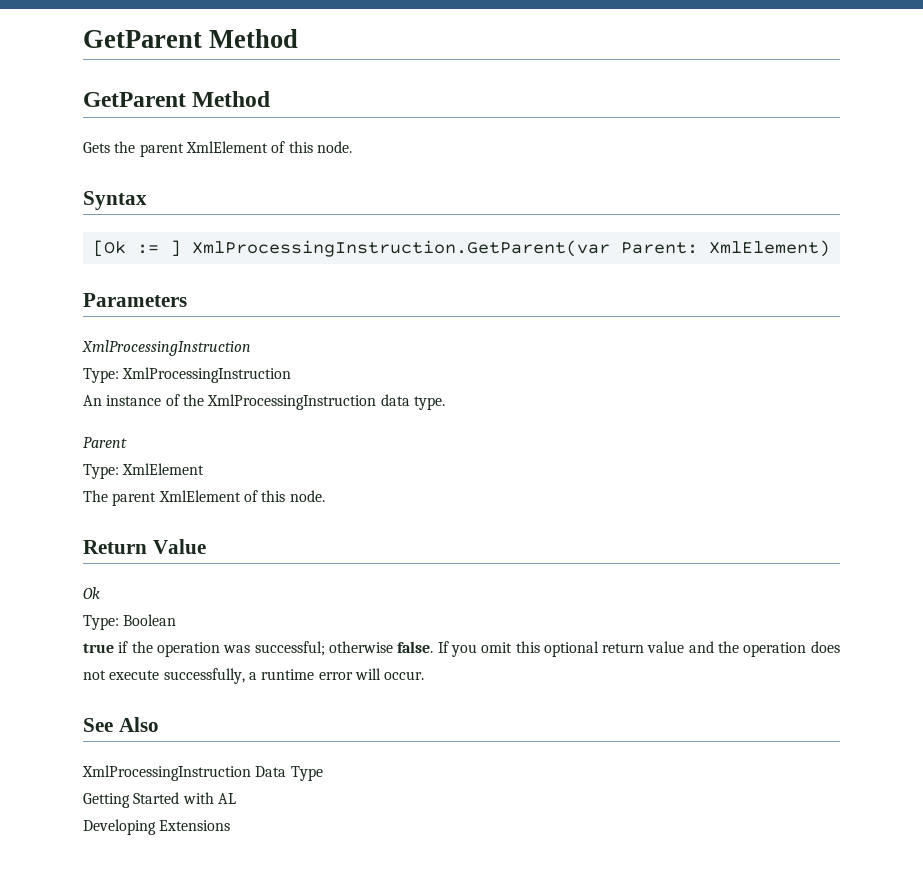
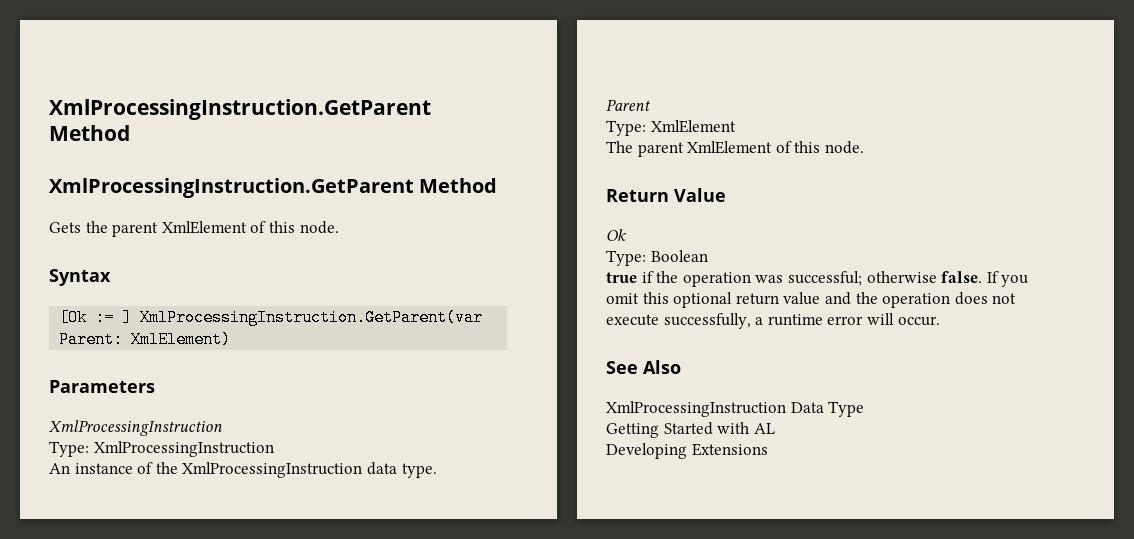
[83,29,299,48] [83,92,186,107] GetParent Method // GetParent -> [49,99,431,120] [49,125,130,141] [49,178,414,198] XmlProcessingInstruction.GetParent Method // XmlProcessingInstruction.GetParent

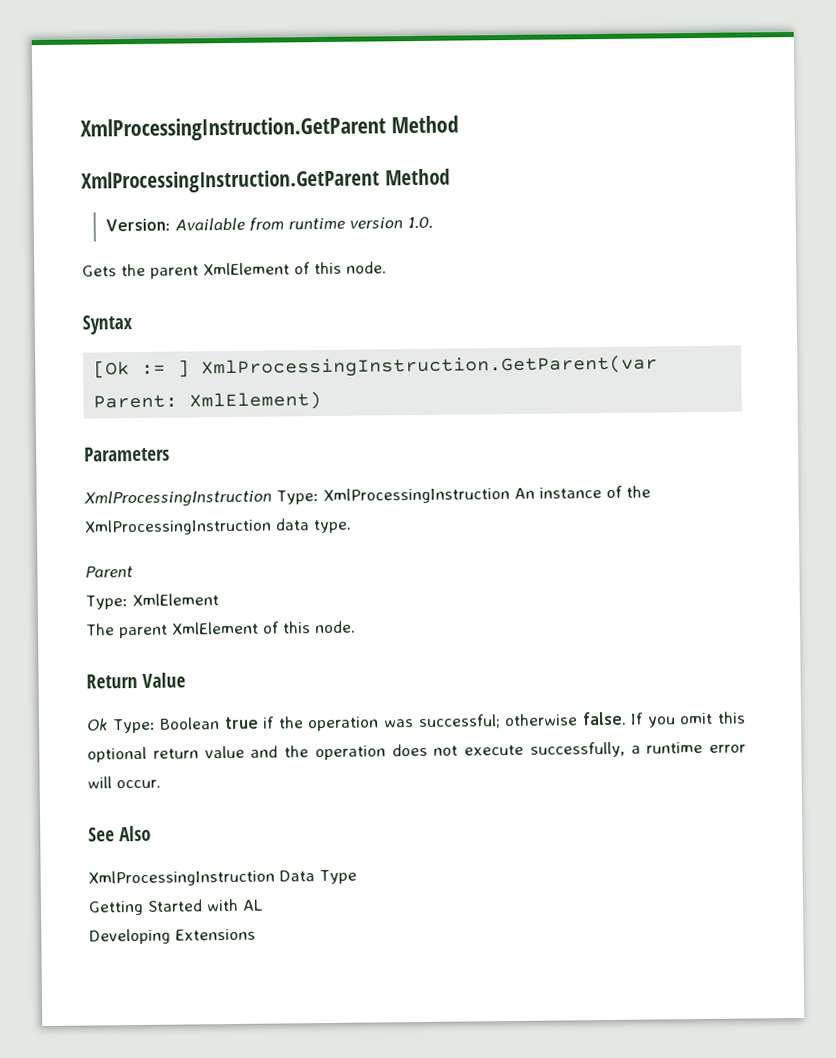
(498, 185) none -> [104,216,433,232] // Version: Available from runtime version 1.0.
(222, 428) // -> (272, 498) none
(274, 449) // -> (510, 496) none
(626, 235) // -> (108, 724) none
(708, 256) // -> (221, 723) none

